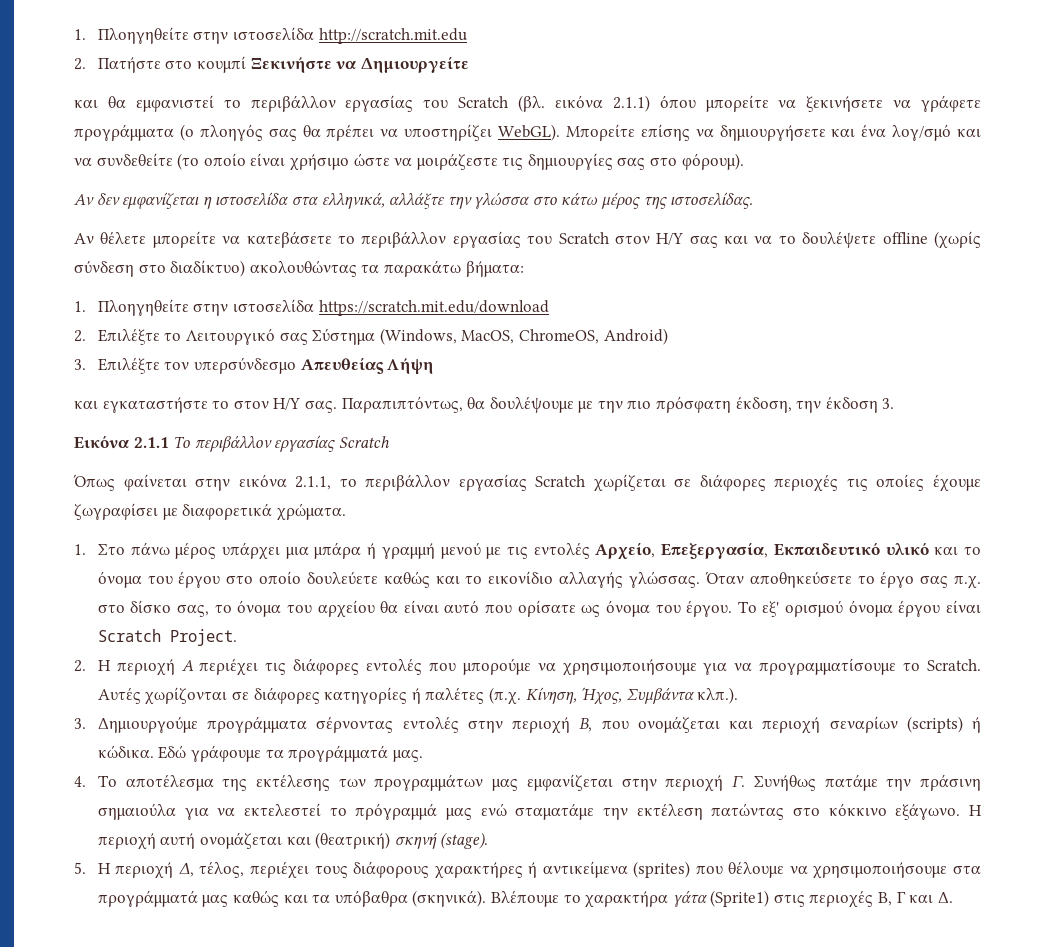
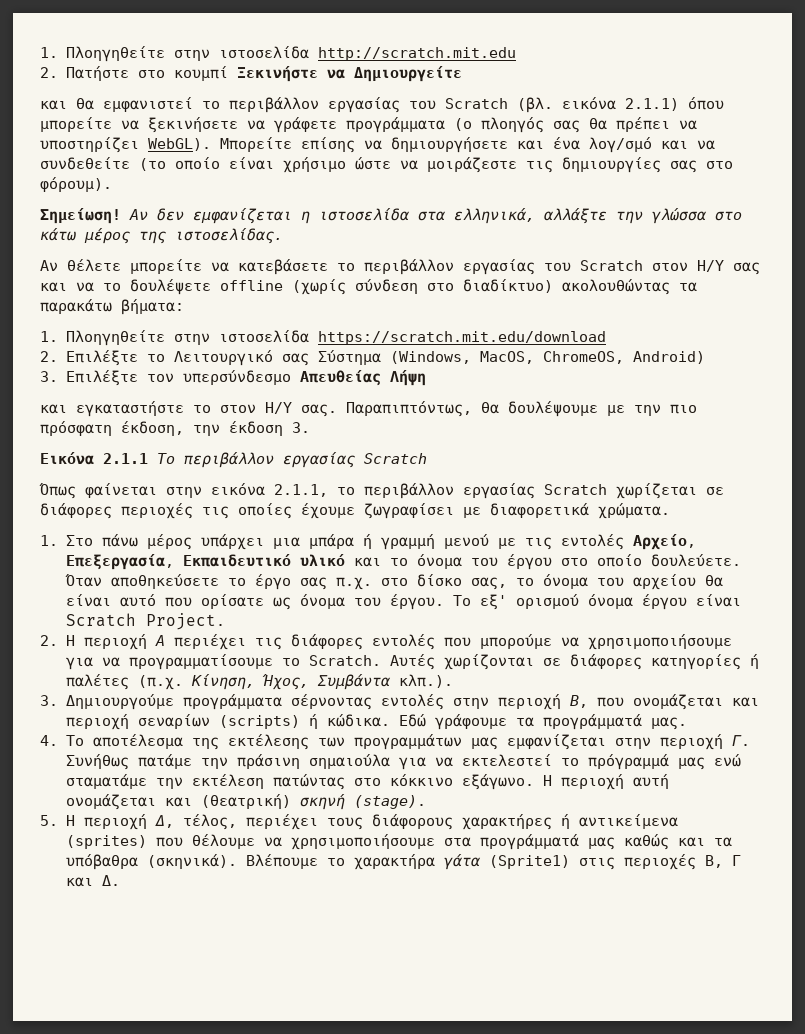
(744, 161) none -> [40,208,121,224] Σημείωση!
[306,571,700,588] δουλεύετε καθώς και το εικονίδιο αλλαγής γλώσσας. -> [650,554,741,567] δουλεύετε.

